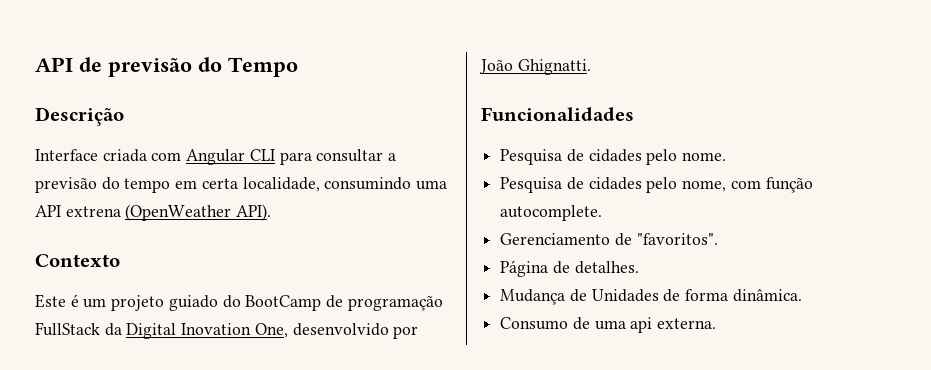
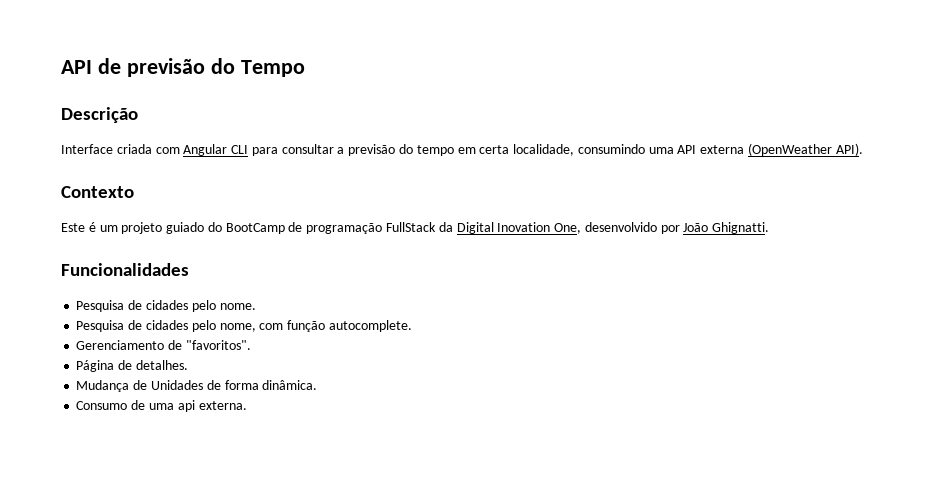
[65,206,121,217] extrena -> [700,145,745,154] externa

